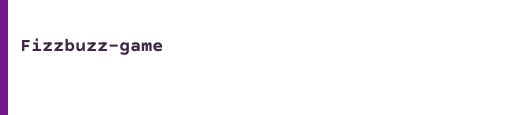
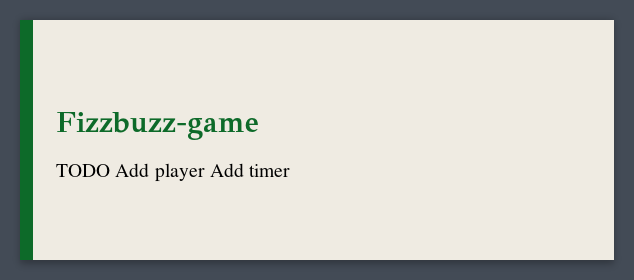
(163, 46) none -> [56,163,291,182] // TODO Add player Add timer

